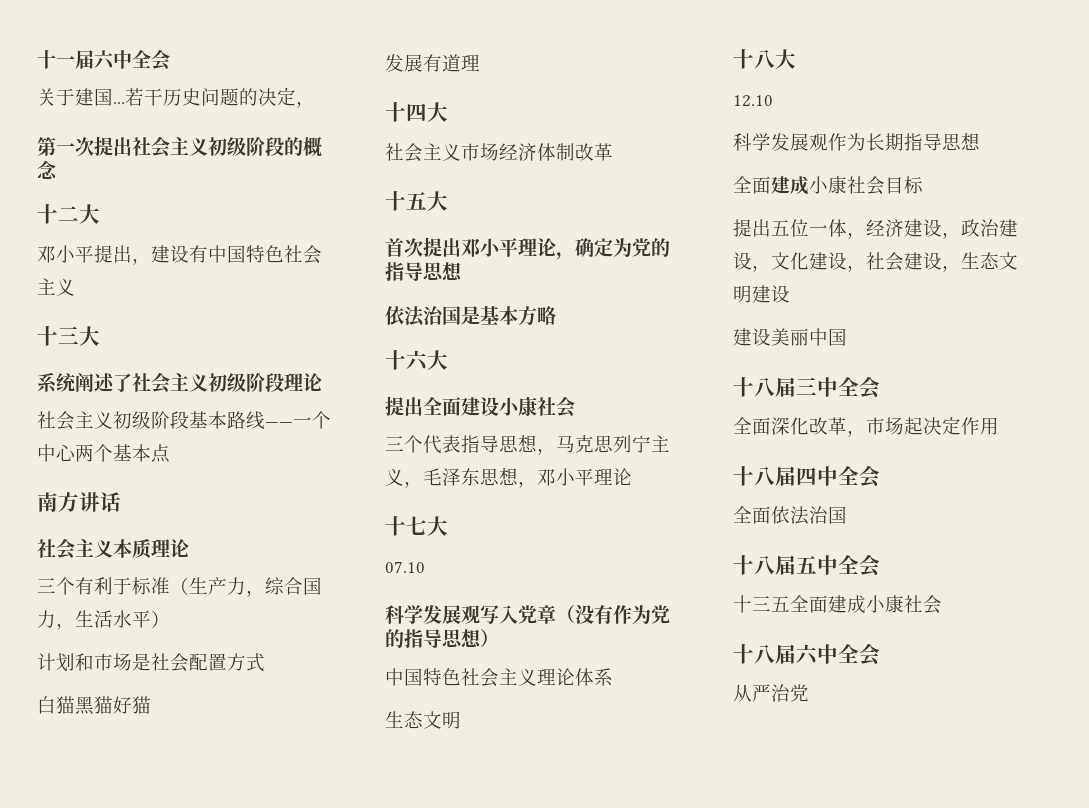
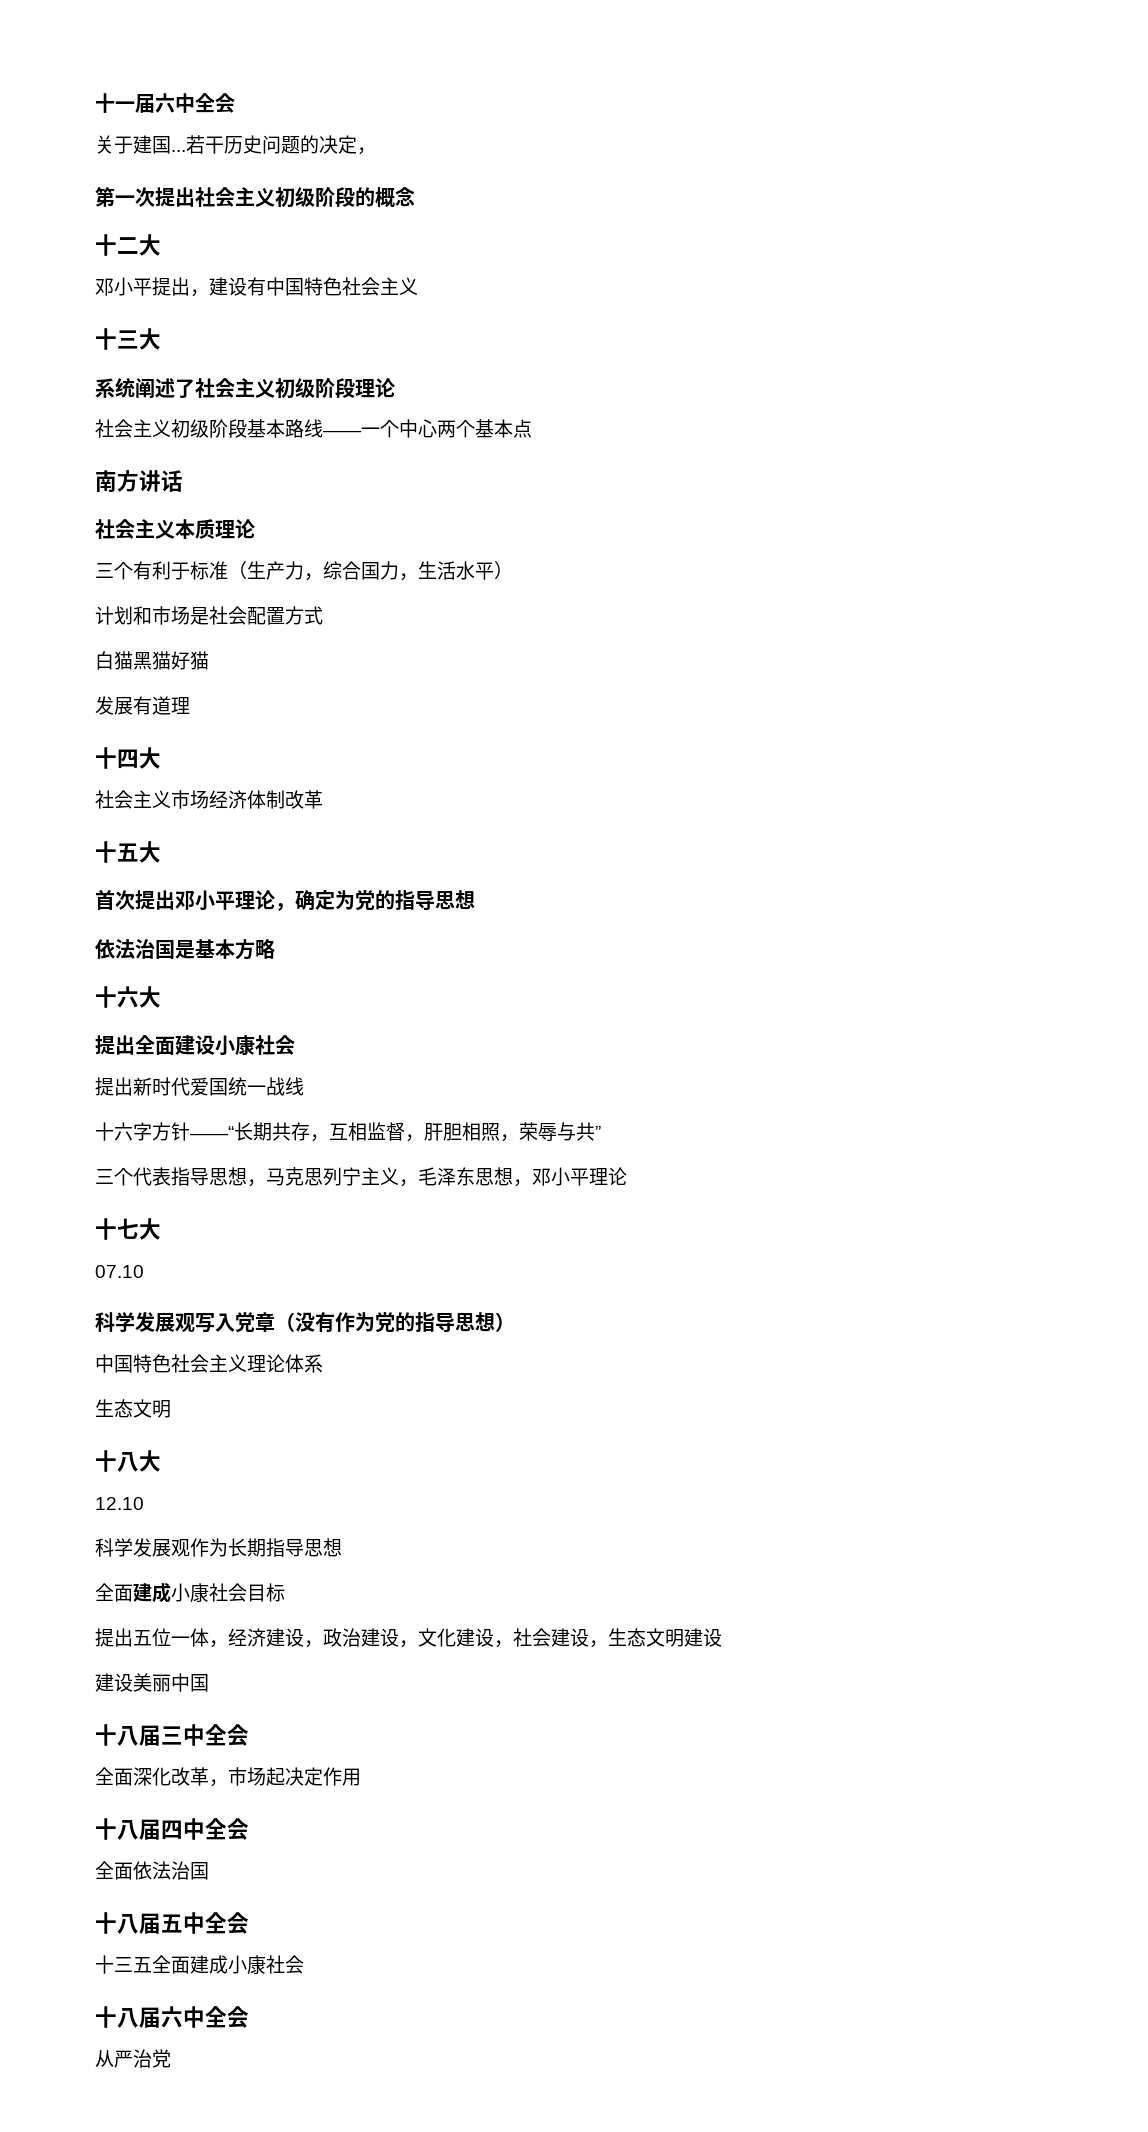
(575, 407) none -> [95,1077,304,1096] [95,1122,601,1142] // 提出新时代爱国统一战线 // 十六字方针——“长期共存，互相监督，肝胆相照，荣辱与共”

